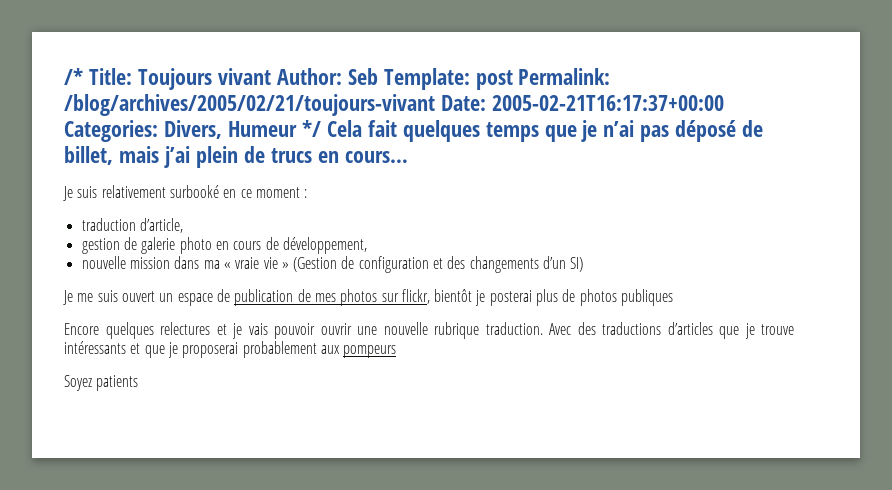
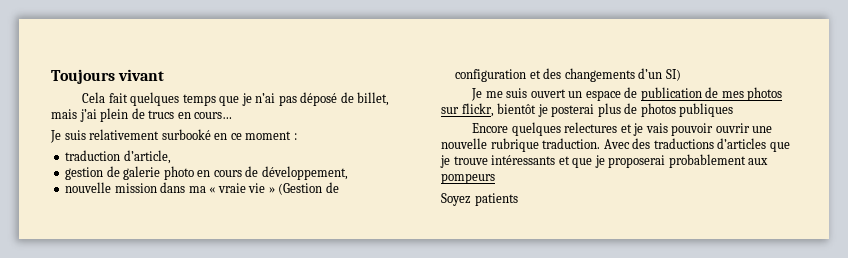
[64,68,132,85] /* Title: -> (51, 76) none
[276,68,611,90] [64,94,724,116] [64,120,321,142] Author: Seb Template: post Permalink: /blog/archives/2005/02/21/toujours-vivant Date: 2005-02-21T16:17:37+00:00 Categories: Divers, Humeur */ -> (165, 75) //

